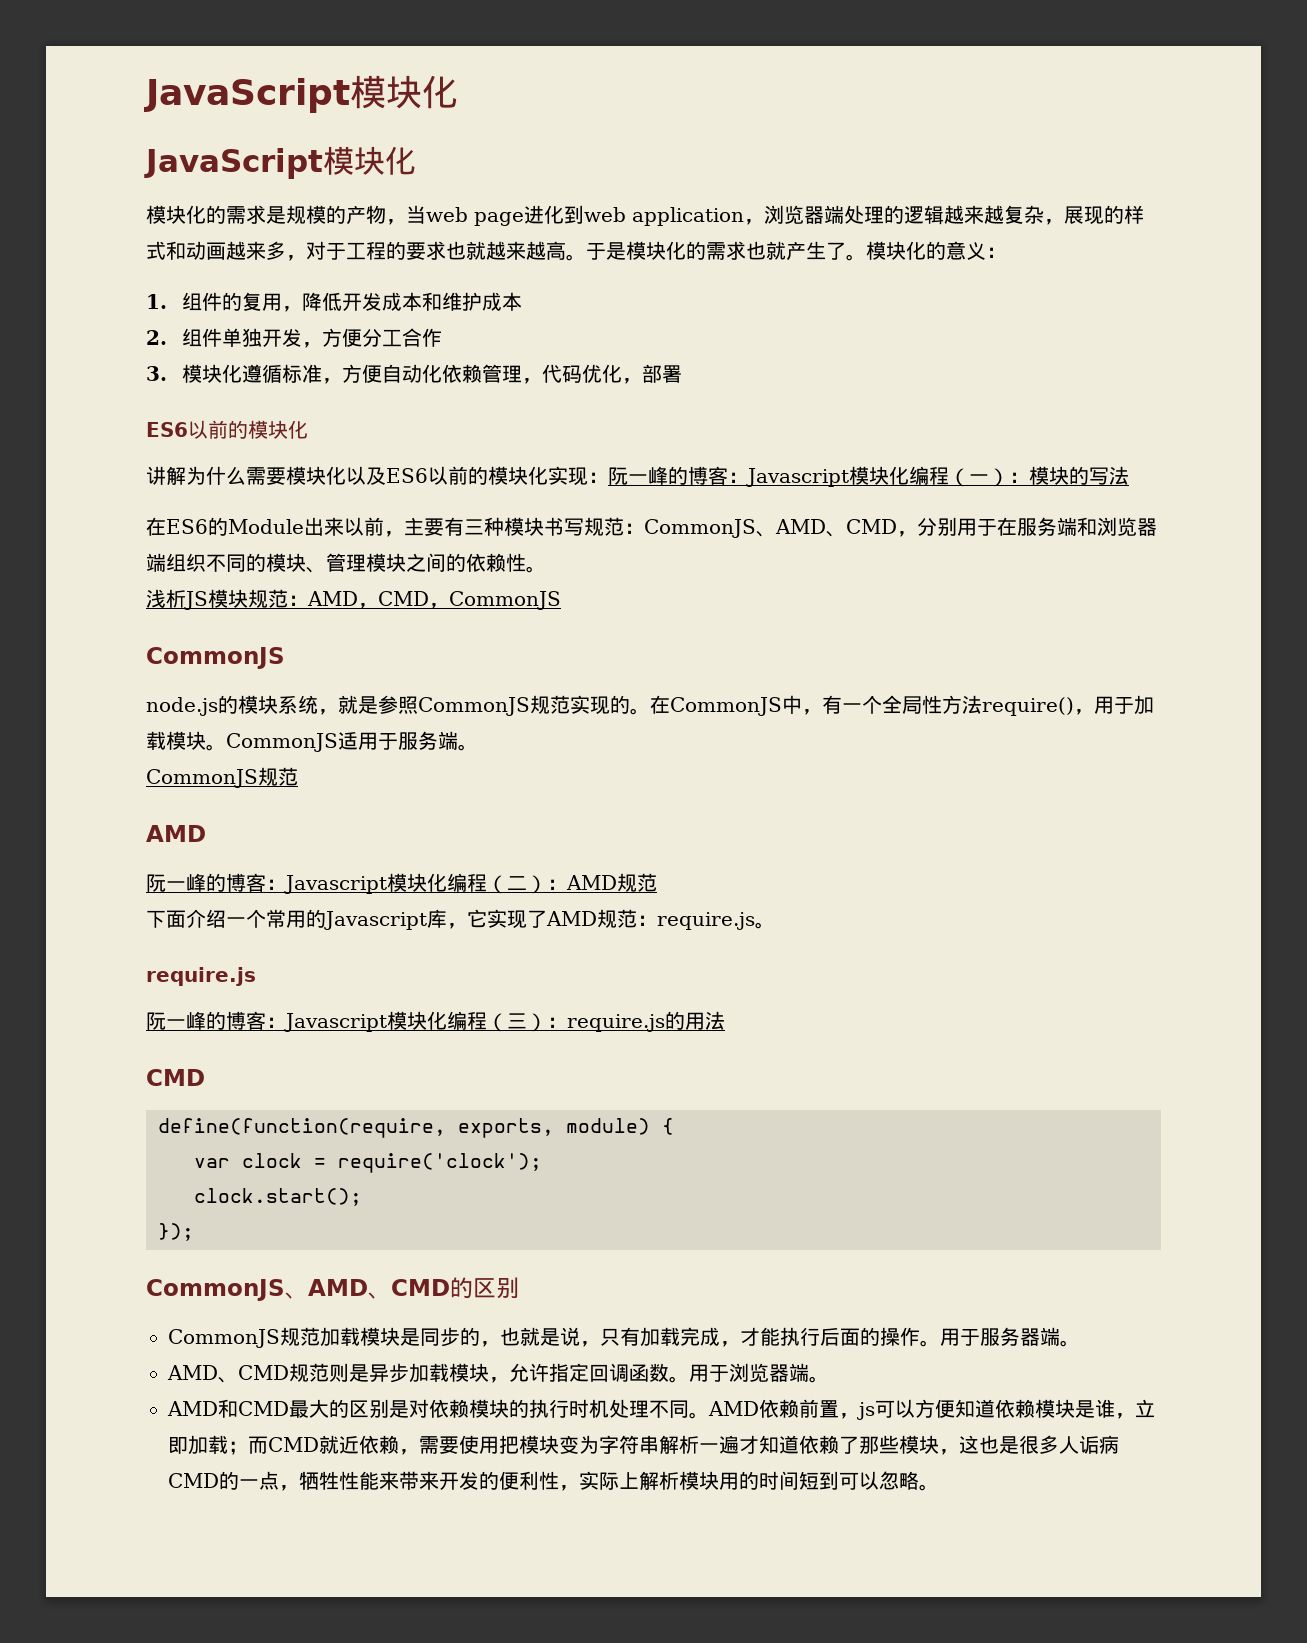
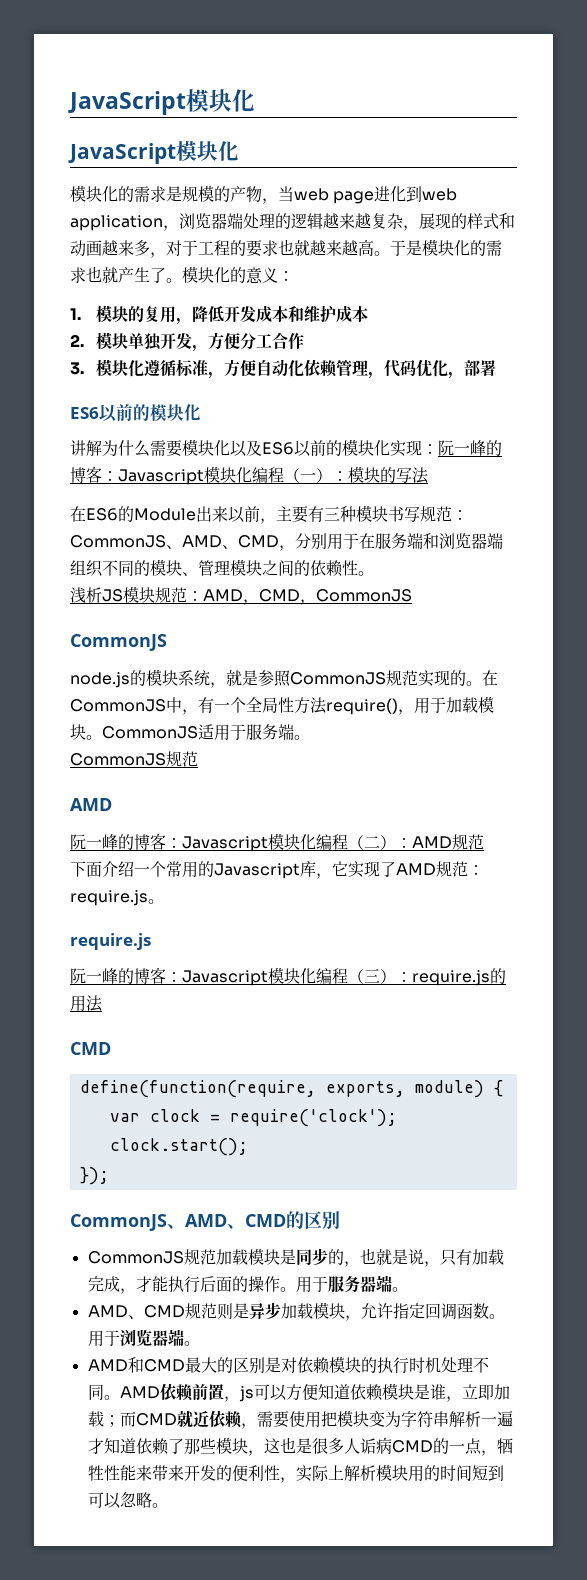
[181,292,222,311] 组件 -> [96,305,129,323] 模块
[181,328,222,347] 组件 -> [96,332,129,350] 模块

